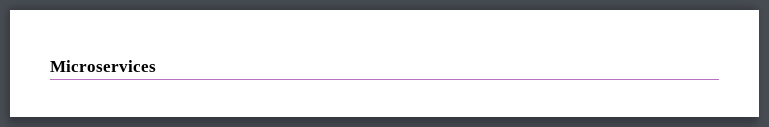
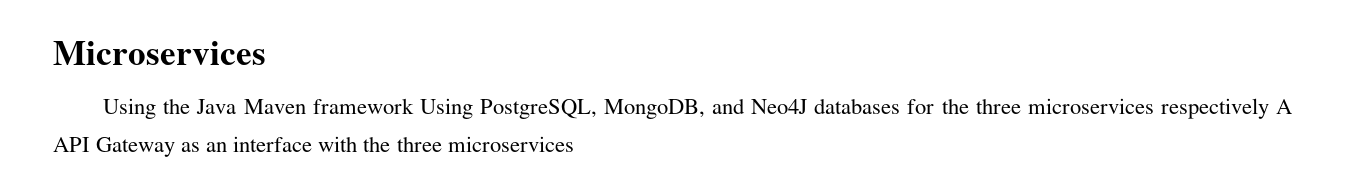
(156, 66) none -> [103,98,1292,119] [53,136,574,157] // Using the Java Maven framework Using PostgreSQL, MongoDB, and Neo4J databases for the three microservices respectively A API Gateway as an interface with the three microservices

